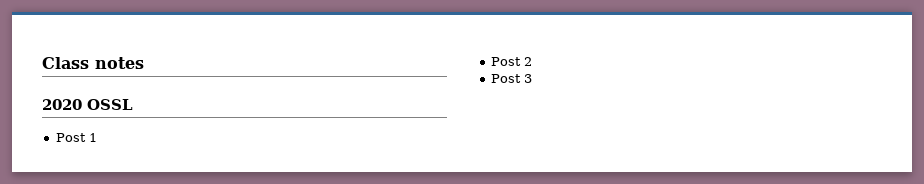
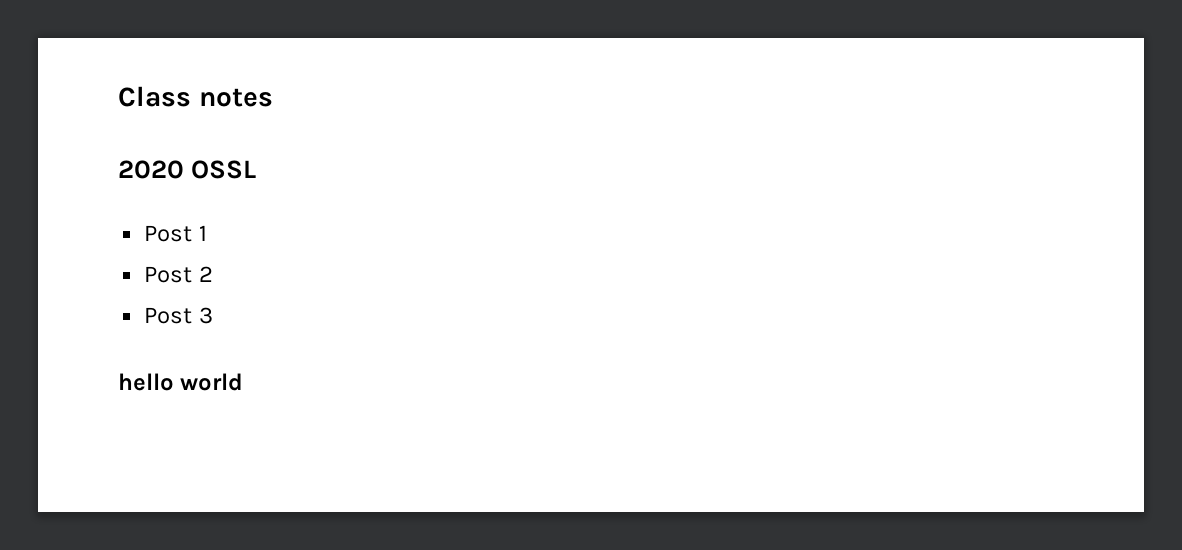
(532, 78) none -> [118,373,244,391] // hello world

